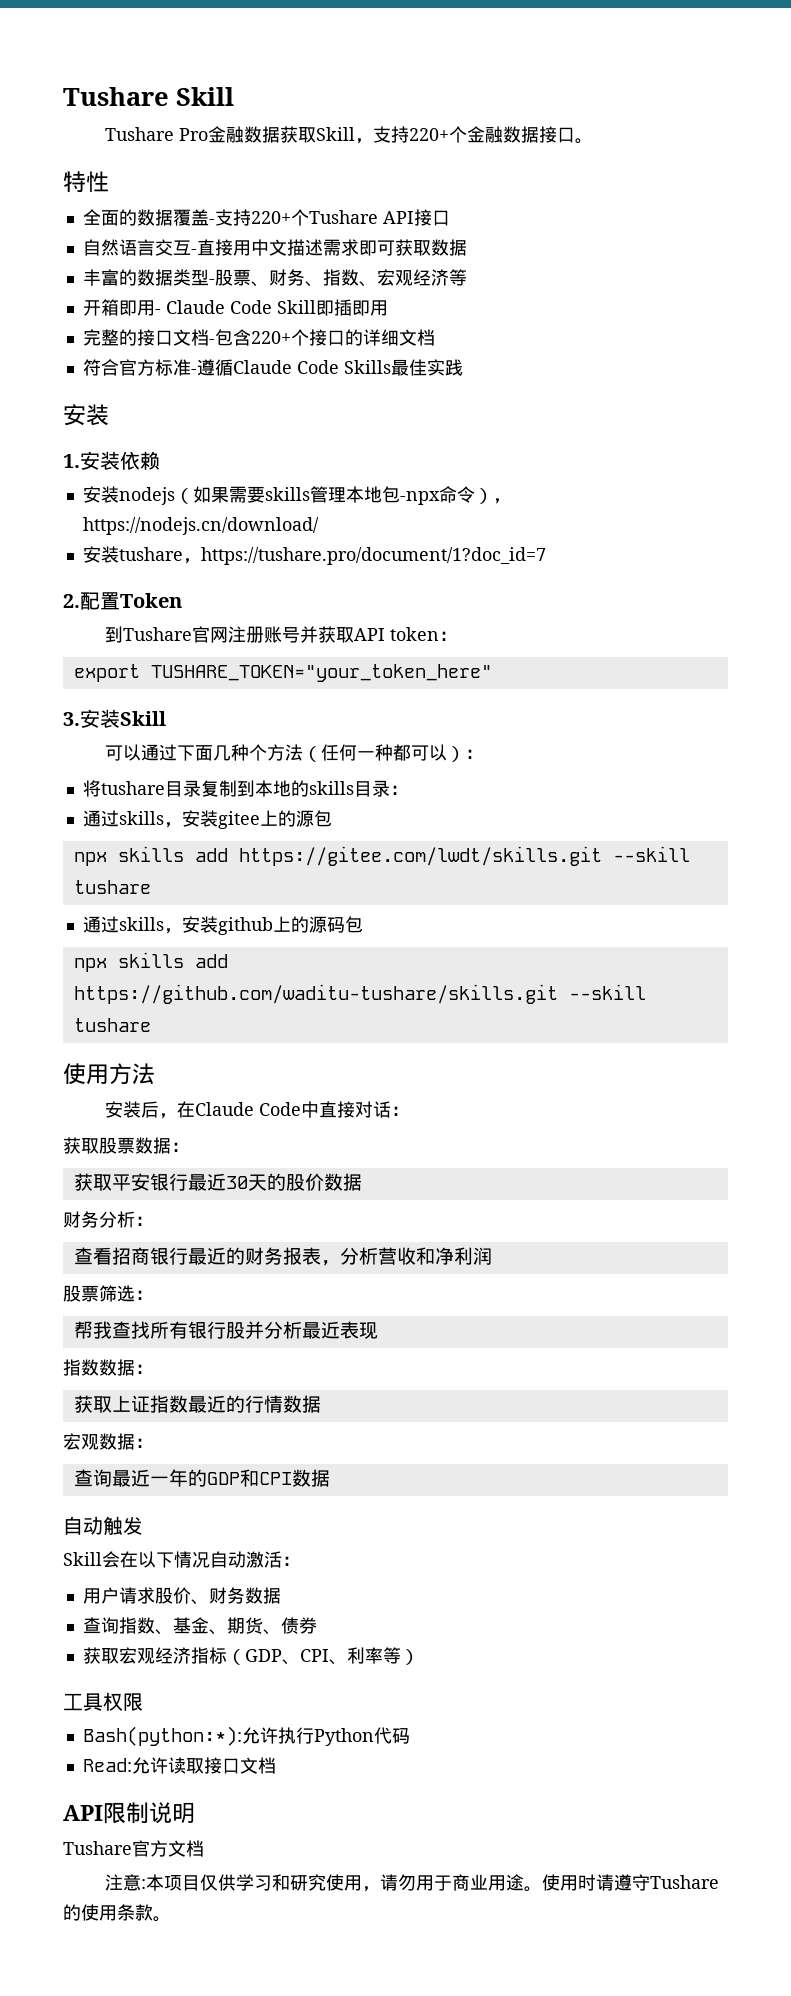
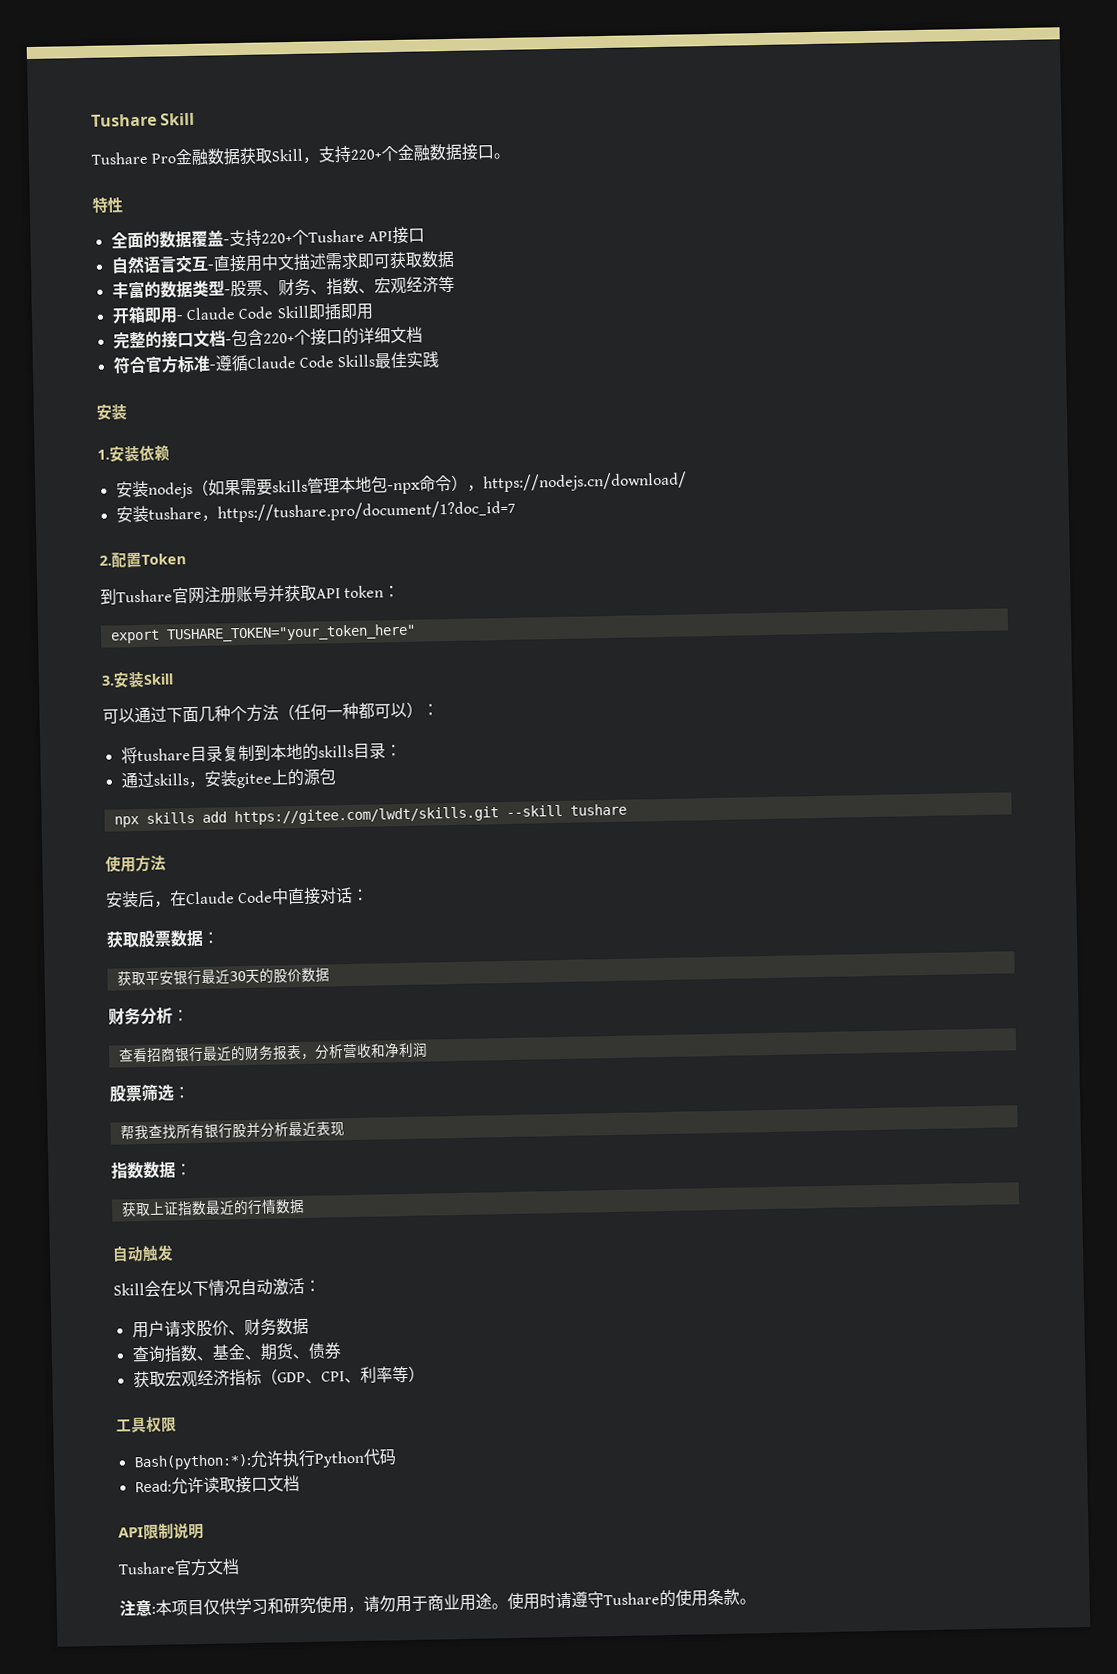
[82,916,363,935] [73,952,228,972] [73,984,646,1004] [73,1018,151,1032] // 通过skills，安装github上的源码包 // npx skills add https://github.com/waditu-tushare/skills.git --skill tushare -> (627, 809) none
[63,1433,153,1450] [73,1469,330,1487] // 宏观数据： // 查询最近一年的GDP和CPI数据 -> (305, 1206) none

